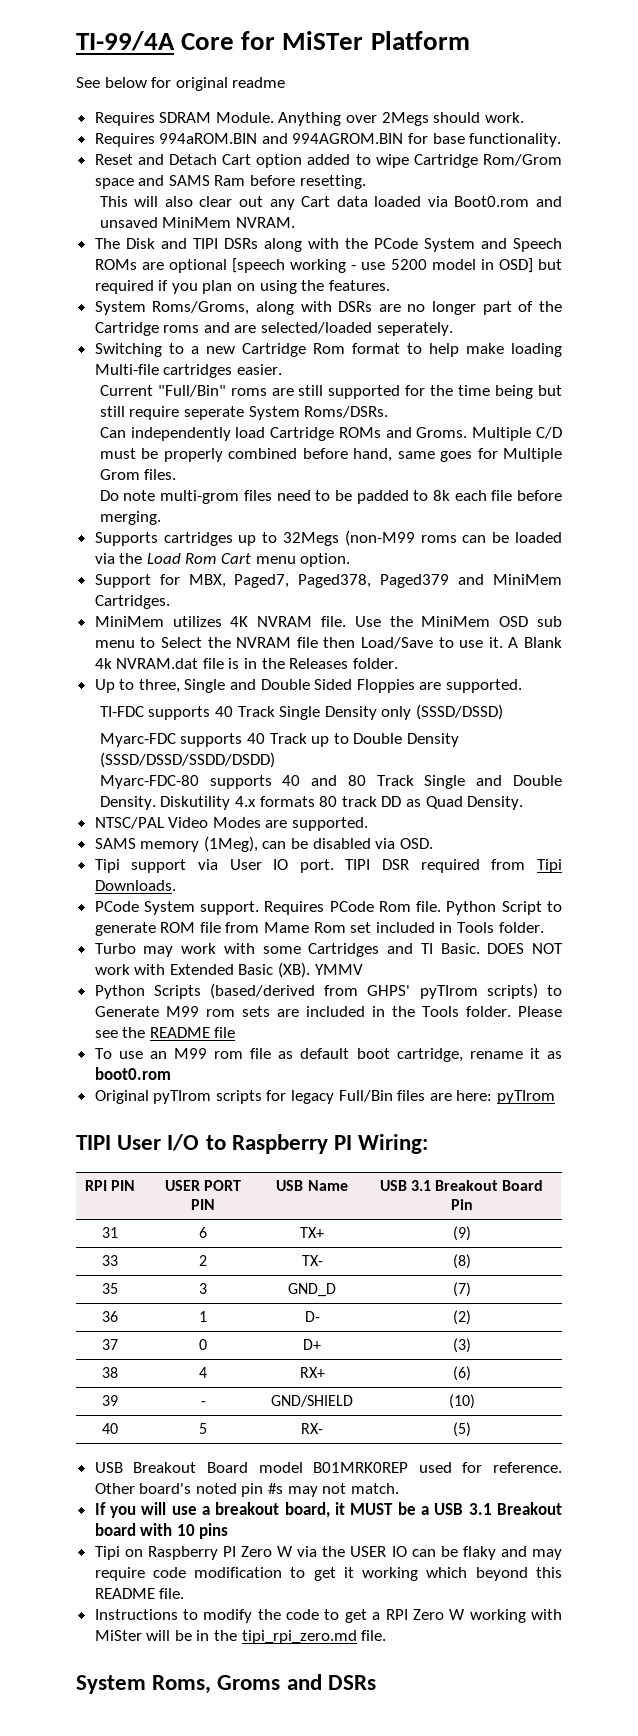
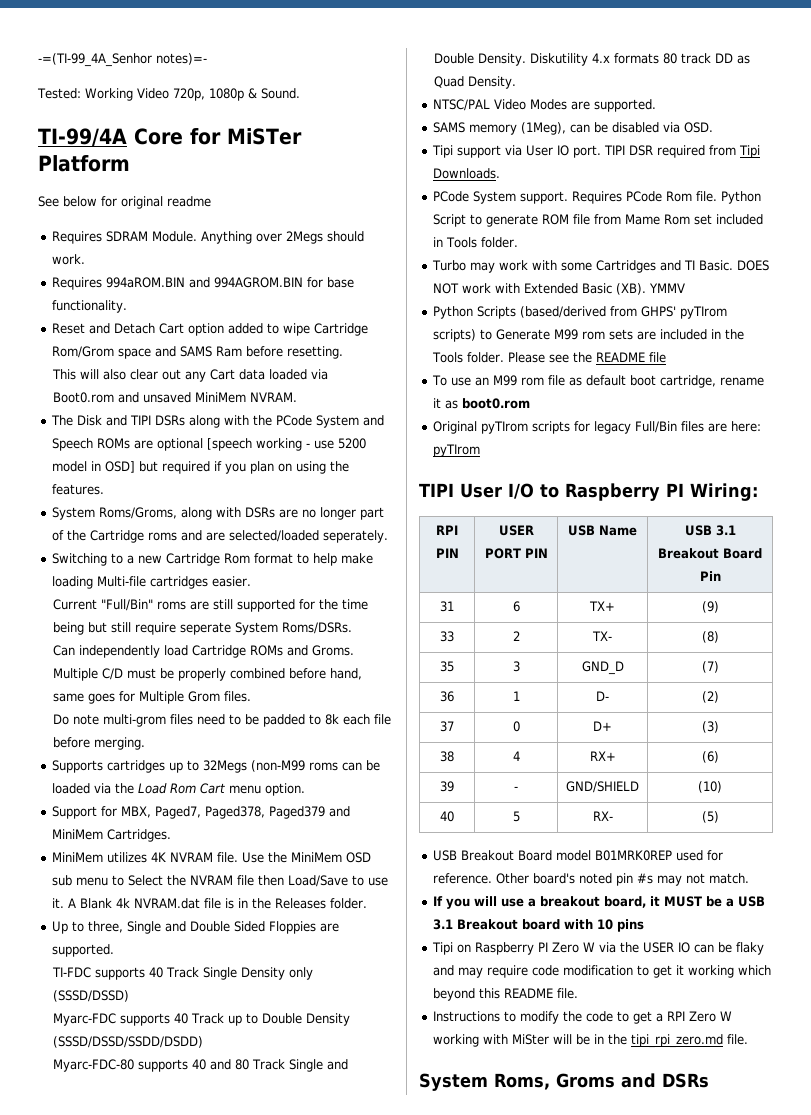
(76, 41) none -> [38,53,207,67] [37,88,300,101] -=(TI-99_4A_Senhor notes)=- // Tested: Working Video 720p, 1080p & Sound. //

